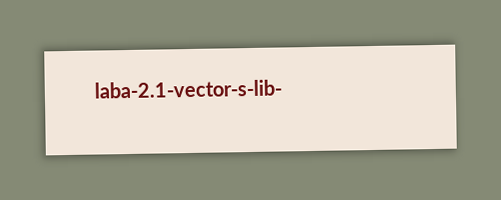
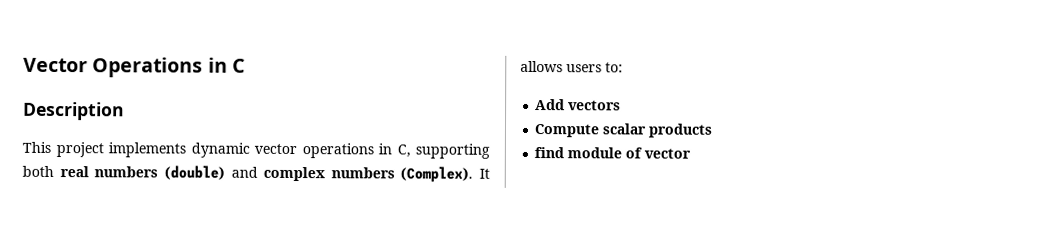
[94,79,282,99] laba-2.1-vector-s-lib- -> [23,57,245,78] [23,101,125,121] [22,141,490,159] [22,165,490,182] [520,60,623,73] [535,99,622,111] [534,123,714,138] [534,147,692,159] Vector Operations in C // Description // This project implements dynamic vector operations in C, supporting both real numbers (double) and complex numbers (Complex). It allows users to: // Add vectors // Compute scalar products // find module of vector

